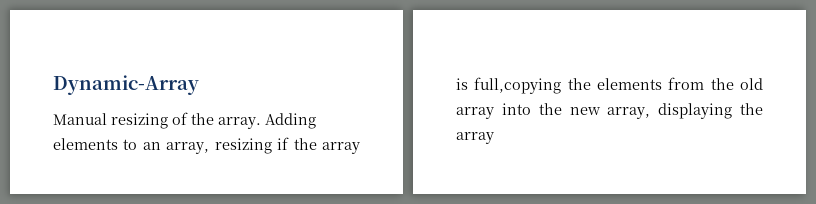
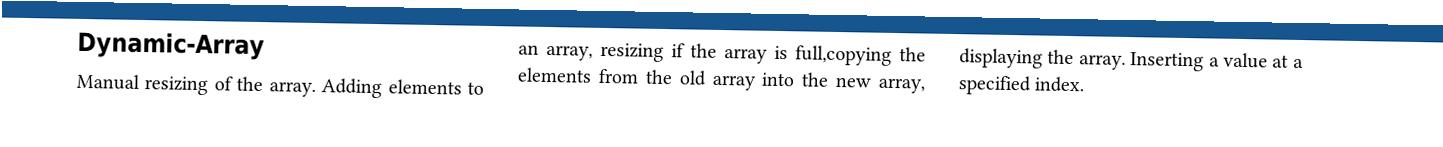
[456,132,494,144] array -> [1078,52,1304,72] [958,75,1085,96] array. Inserting a value at a specified index.

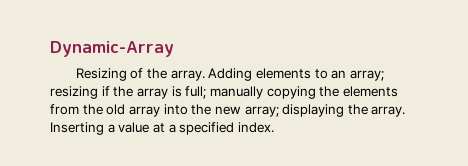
[76,73,209,96] Manual resizing -> [75,68,127,81] Resizing
[546,44,593,61] array, -> [349,70,384,81] array;
[795,45,892,66] full,copying -> [185,86,316,99] full; manually copying
[878,77,925,94] array, -> [244,106,279,117] array;

